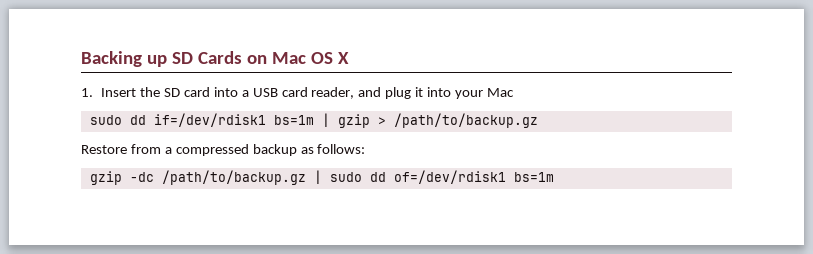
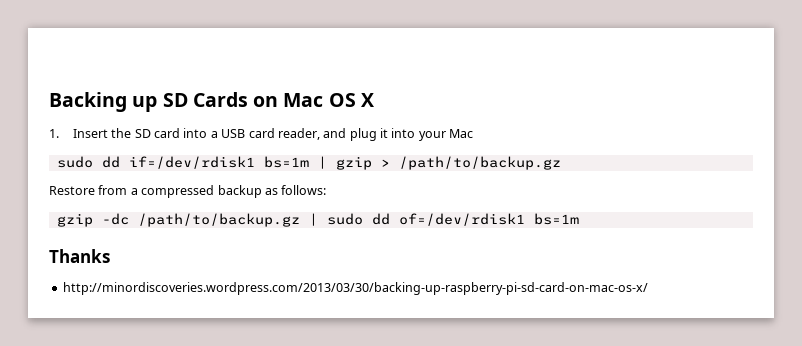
(554, 177) none -> [49,249,110,263] [62,282,648,295] // Thanks // http://minordiscoveries.wordpress.com/2013/03/30/backing-up-raspberry-pi-sd-card-on-mac-os-x/

